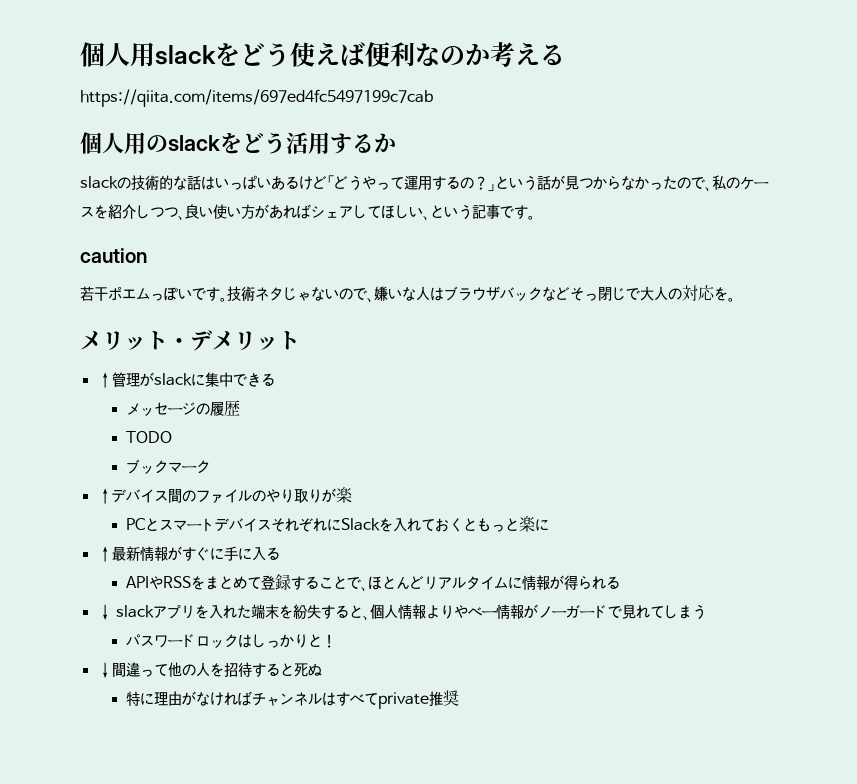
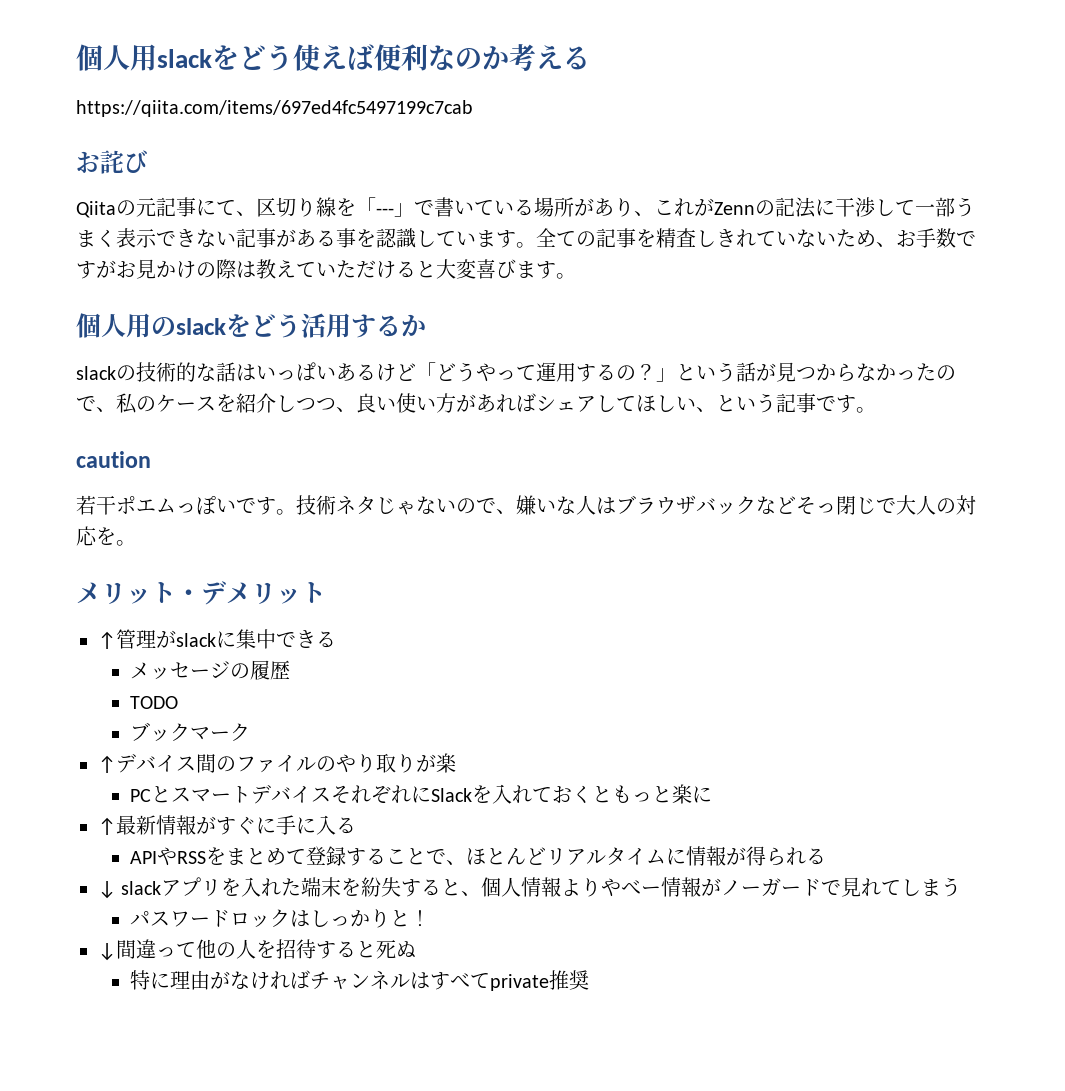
(433, 98) none -> [76,150,148,174] [76,197,975,218] [76,228,976,248] [76,259,576,279] // お詫び // Qiitaの元記事にて、区切り線を「---」で書いている場所があり、これがZennの記法に干渉して一部うまく表示できない記事がある事を認識しています。全ての記事を精査しきれていないため、お手数ですがお見かけの際は教えていただけると大変喜びます。

